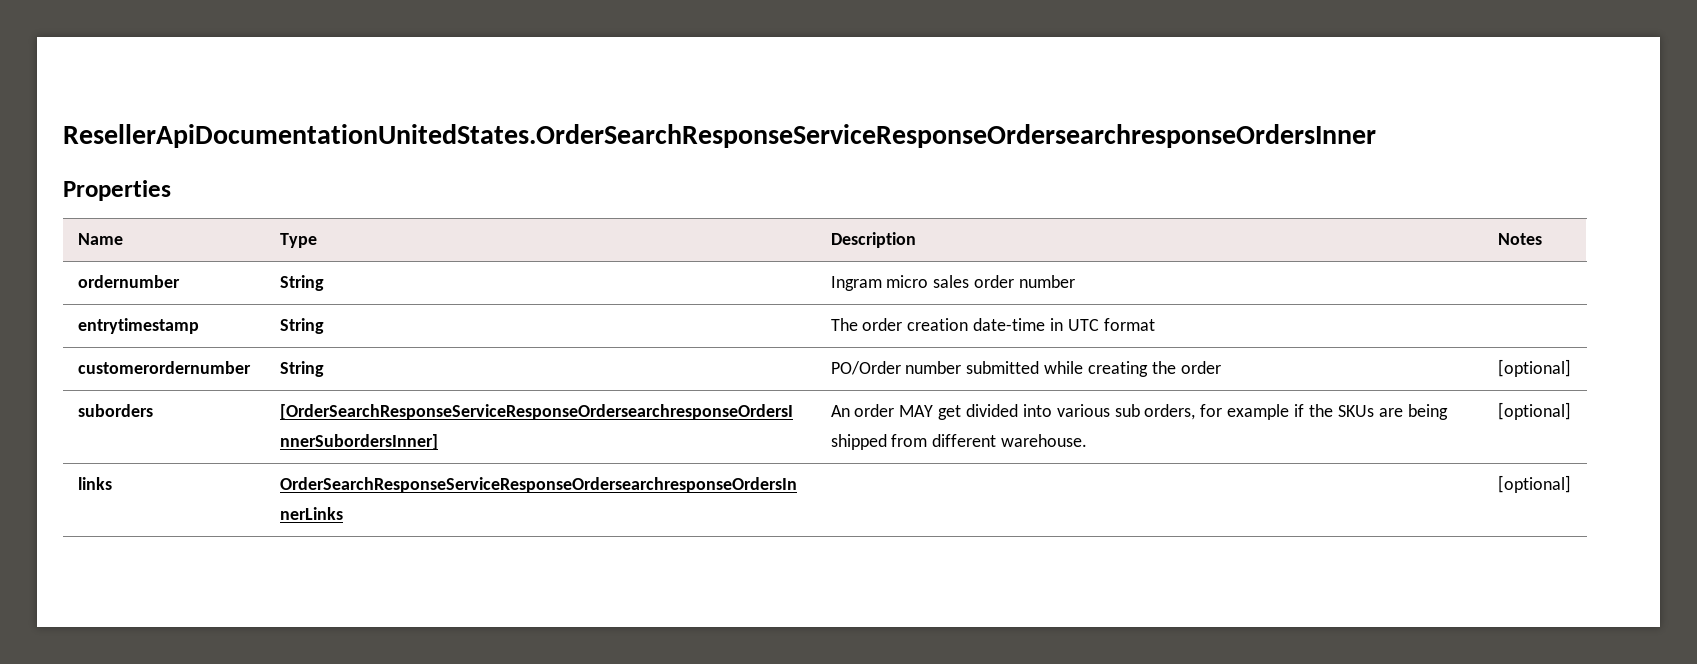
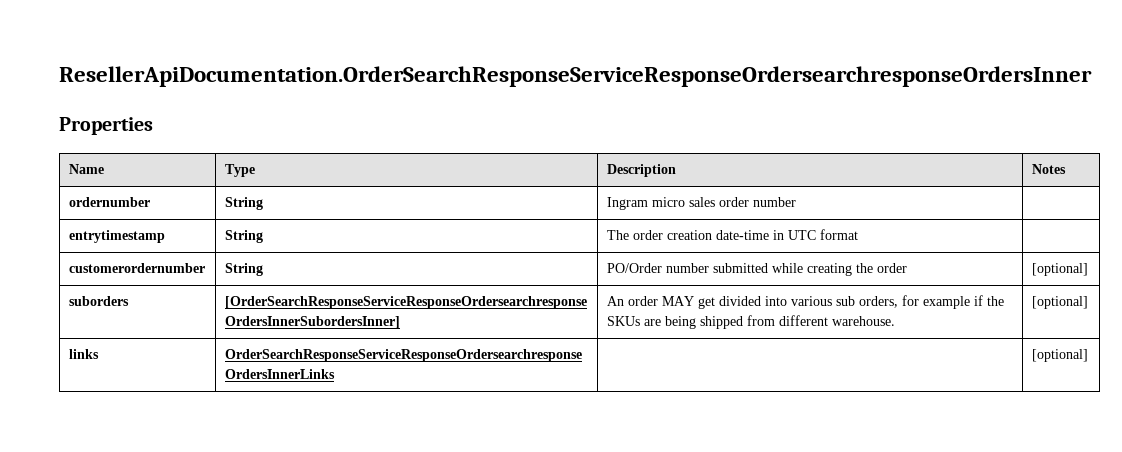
[63,124,1376,148] ResellerApiDocumentationUnitedStates.OrderSearchResponseServiceResponseOrdersearchresponseOrdersInner -> [59,66,1092,87] ResellerApiDocumentation.OrderSearchResponseServiceResponseOrdersearchresponseOrdersInner

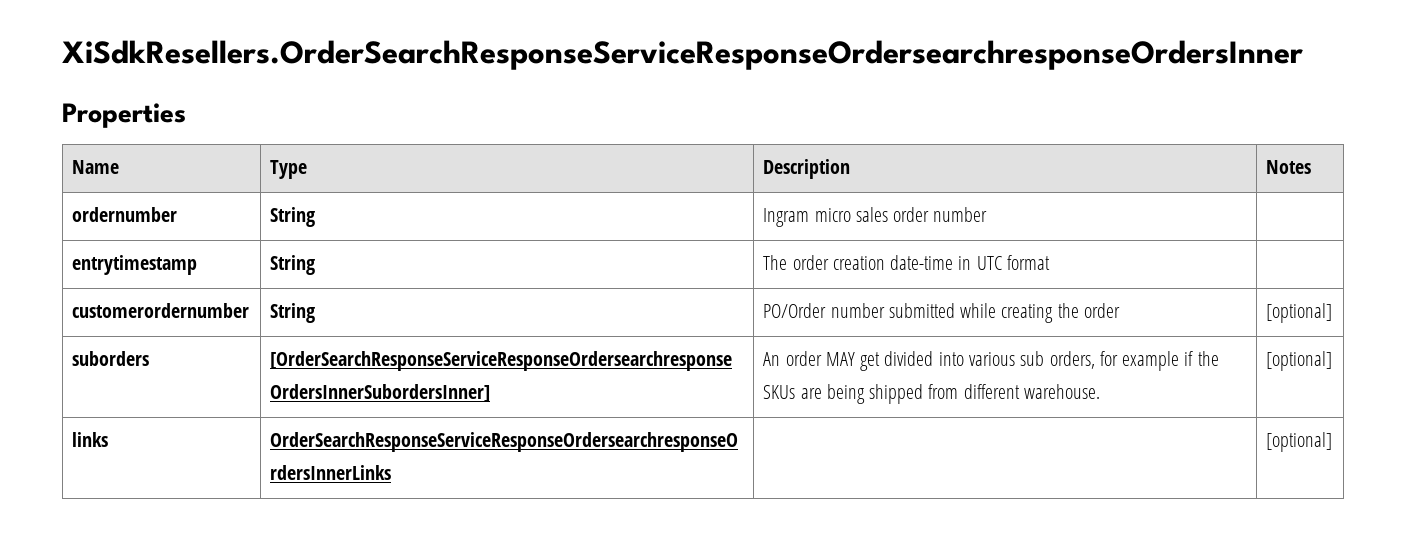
[59,66,1092,87] ResellerApiDocumentation.OrderSearchResponseServiceResponseOrdersearchresponseOrdersInner -> [62,40,1303,70] XiSdkResellers.OrderSearchResponseServiceResponseOrdersearchresponseOrdersInner

